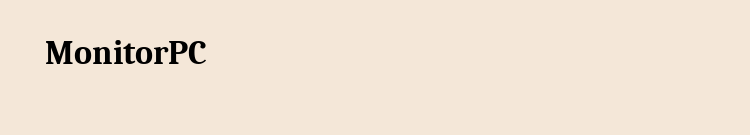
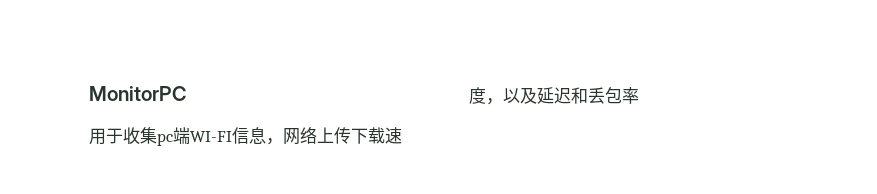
(207, 52) none -> [89,127,402,146] [469,87,639,105] // 用于收集pc端WI-FI信息，网络上传下载速度，以及延迟和丢包率

